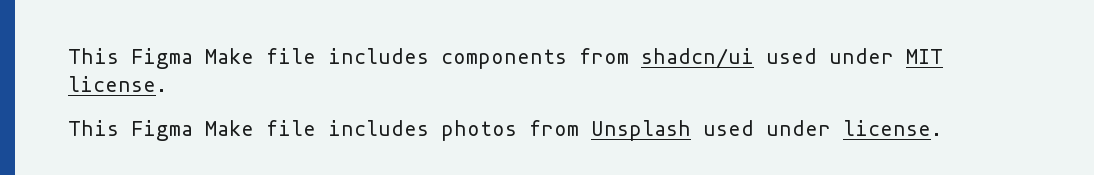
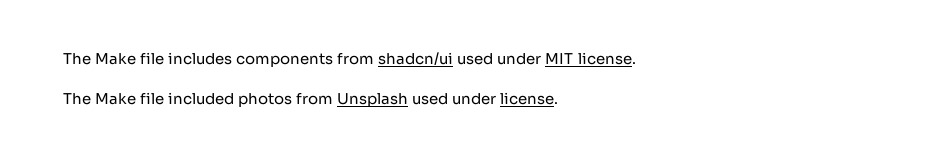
[68,48,193,69] This Figma -> [63,53,91,65] The
[68,120,429,141] This Figma Make file includes -> [63,92,235,105] The Make file included

